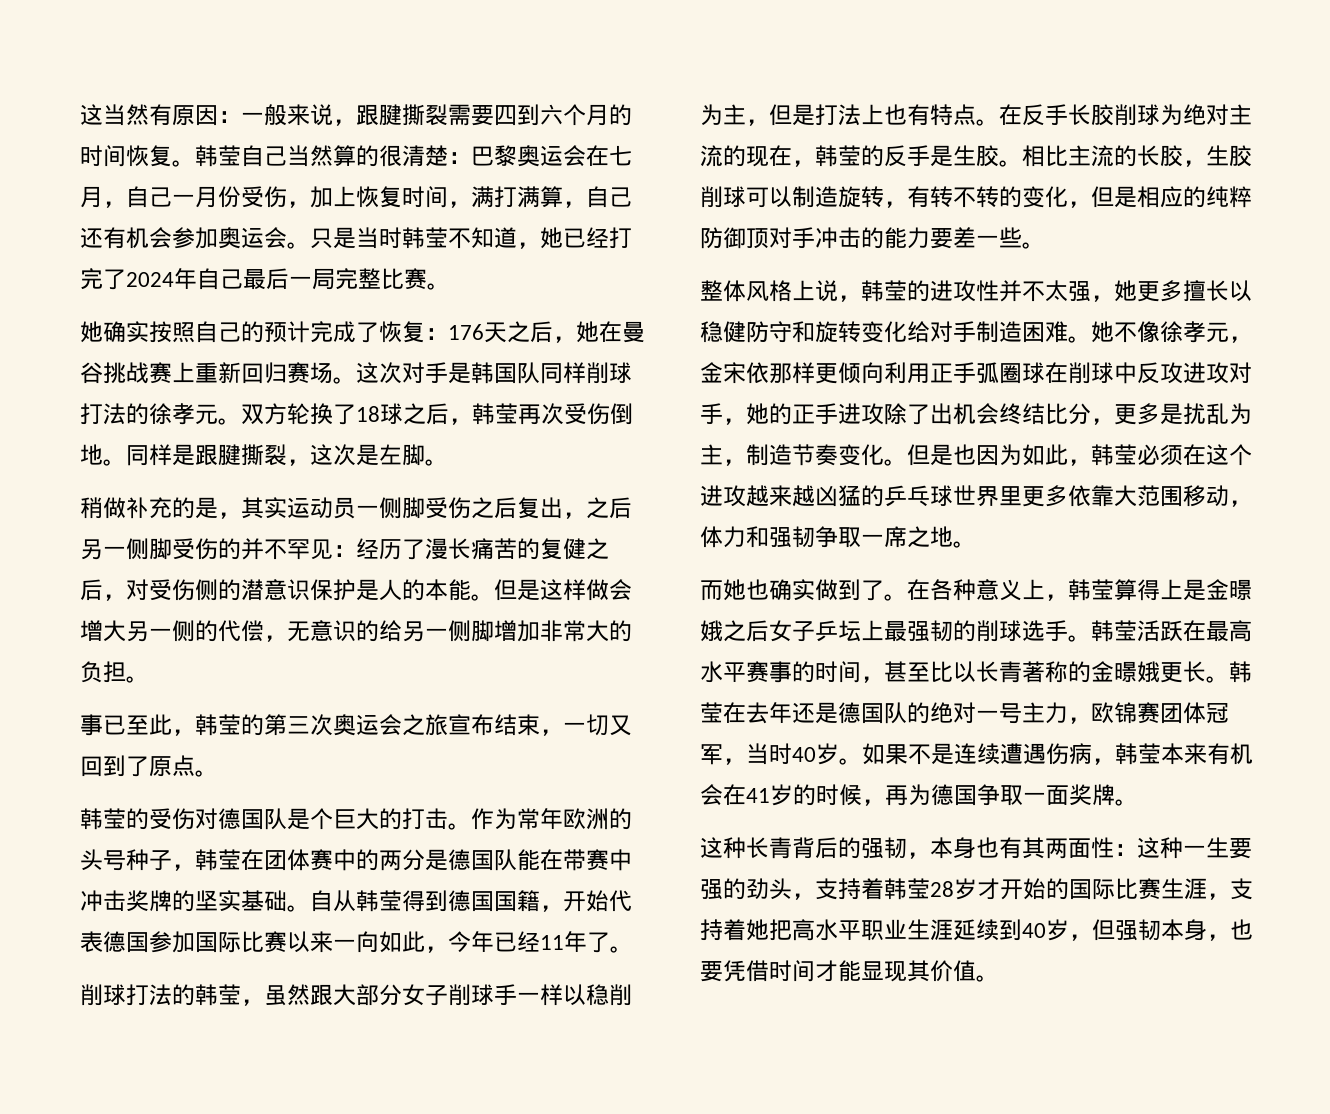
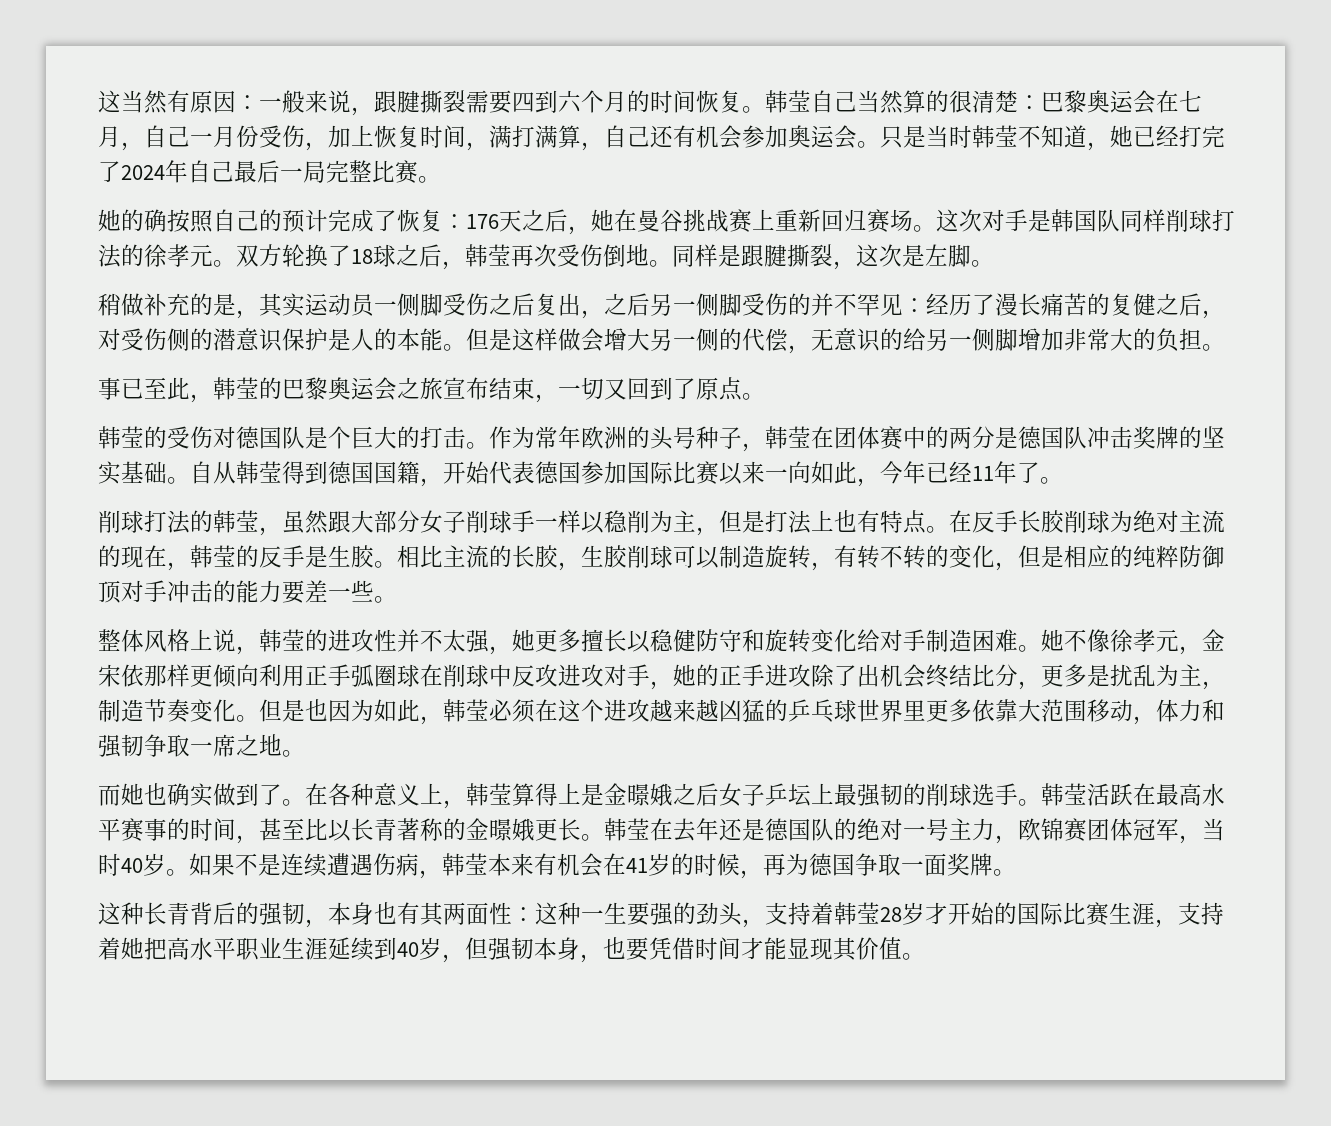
[103,321,149,343] 确实 -> [121,209,167,232] 的确
[264,714,333,736] 第三次 -> [282,377,328,400] 巴黎
[517,849,632,871] 能在带赛中 -> (1087, 437) none

